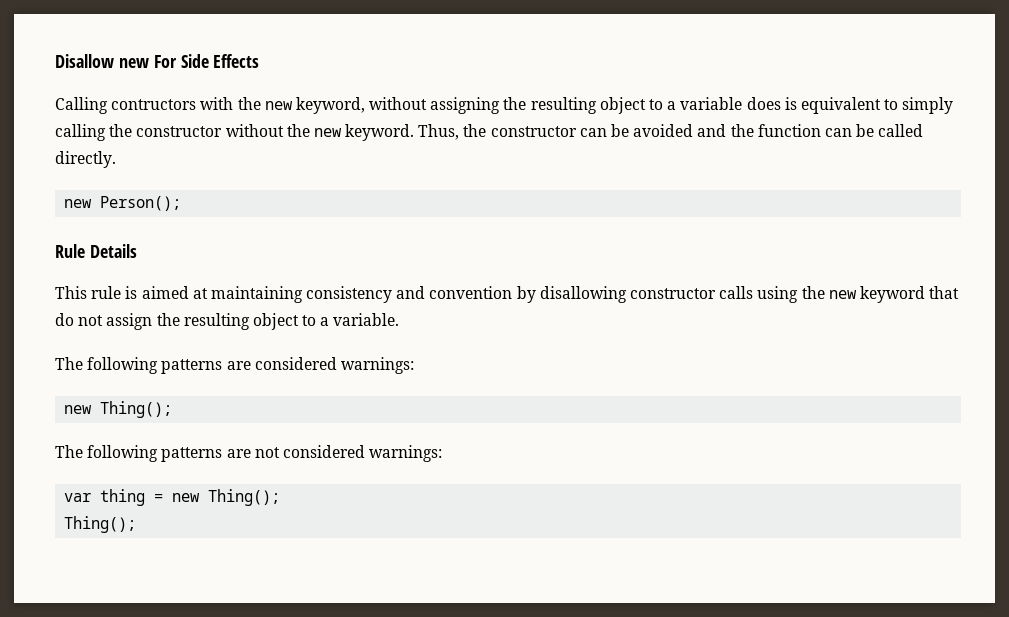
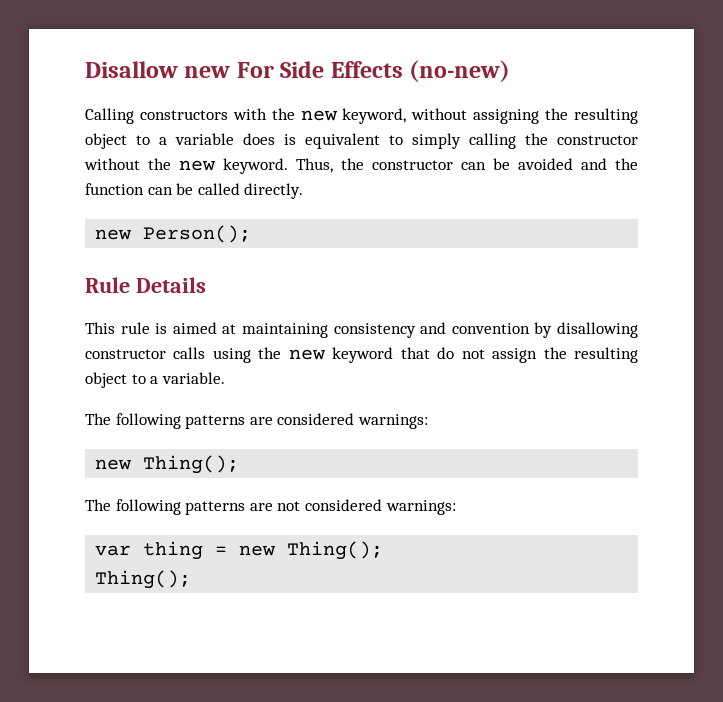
(260, 61) none -> [409,60,511,82] (no-new)
[111,99,197,110] contructors -> [139,110,228,120] constructors

